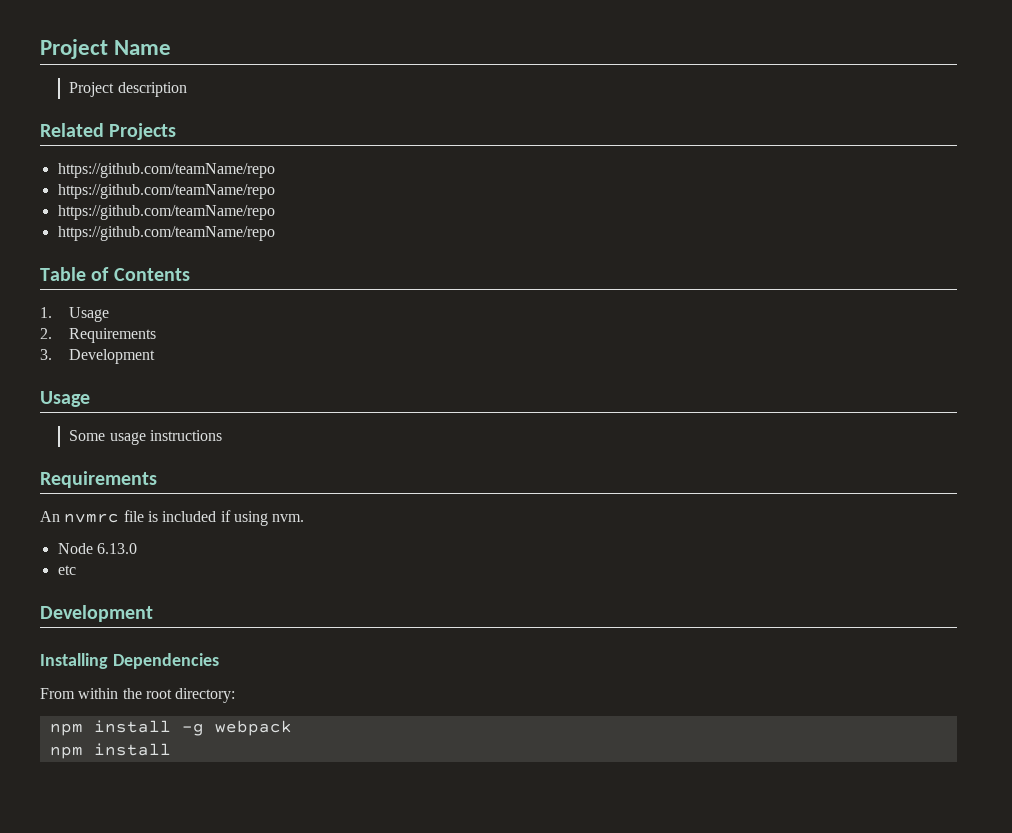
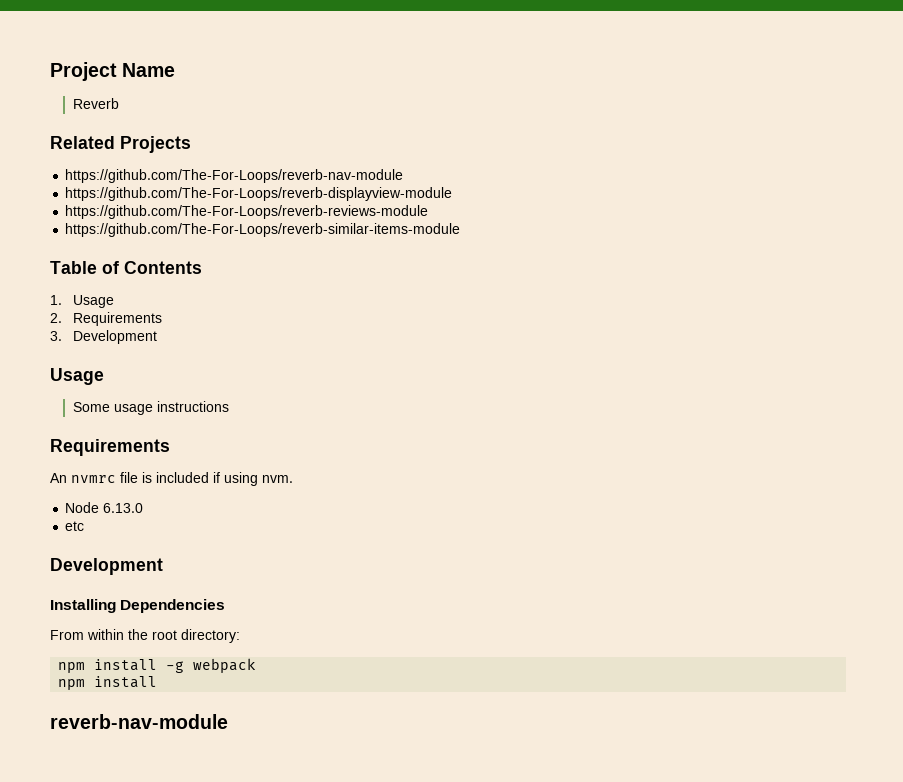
[69,82,187,97] Project description -> [73,98,120,109] Reverb
[57,163,275,178] [57,184,275,199] [57,205,275,220] [57,226,275,241] https://github.com/teamName/repo // https://github.com/teamName/repo // https://github.com/teamName/repo // https://github.com/teamName/repo -> [65,169,404,183] [65,187,453,201] [65,205,429,219] [65,223,461,237] https://github.com/The-For-Loops/reverb-nav-module // https://github.com/The-For-Loops/reverb-displayview-module // https://github.com/The-For-Loops/reverb-reviews-module // https://github.com/The-For-Loops/reverb-similar-items-module
(171, 749) none -> [50,714,228,729] // reverb-nav-module

